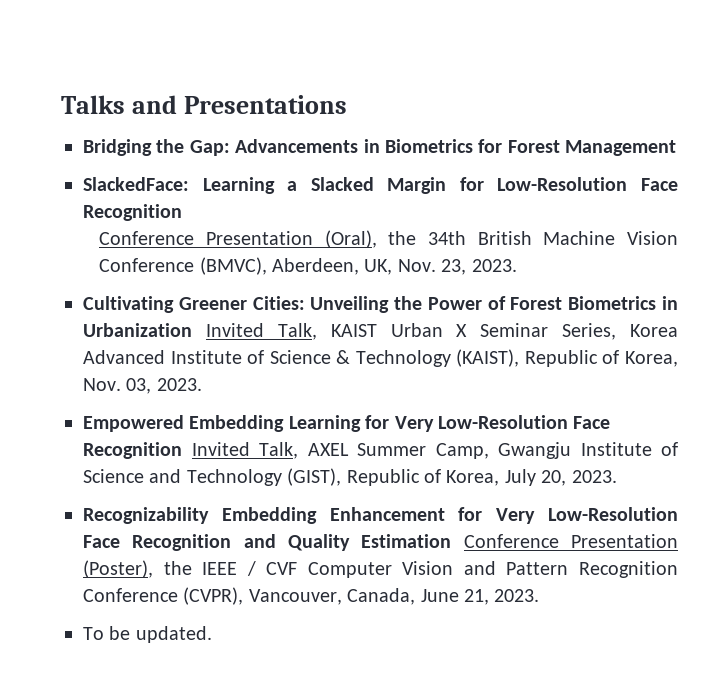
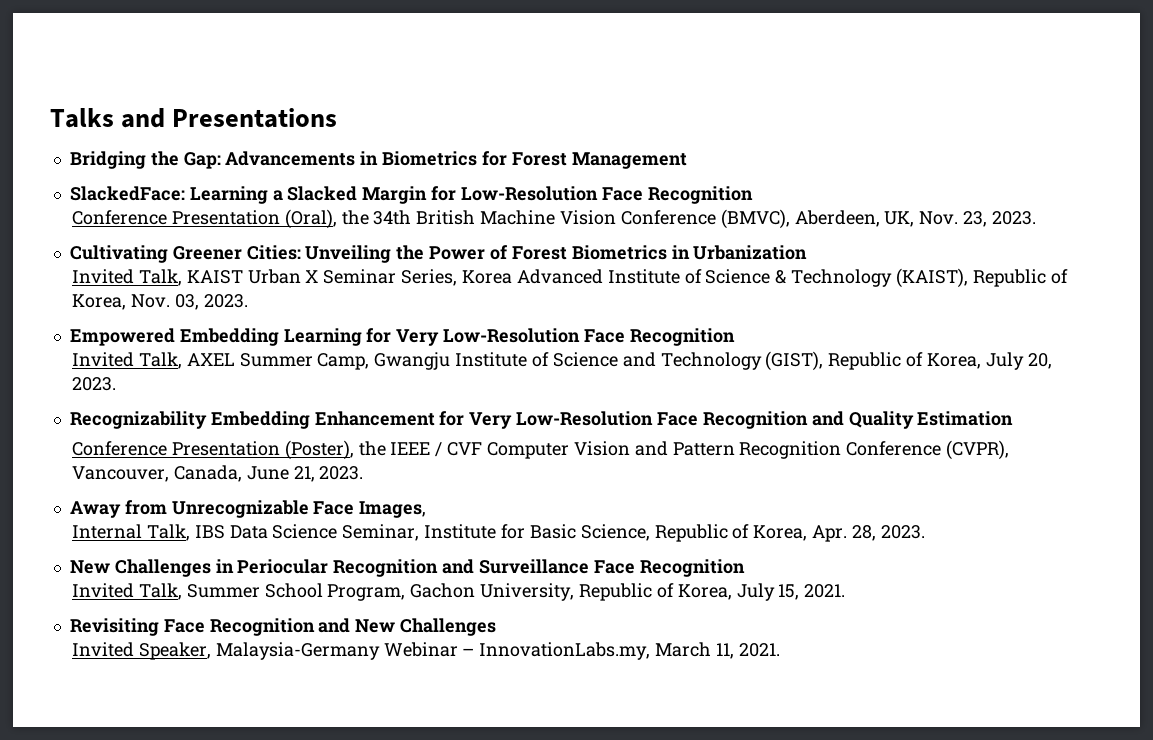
(192, 330) none -> (808, 252) //
(182, 450) none -> (735, 337) //
(452, 541) none -> (1014, 418) //
[83,626,212,643] To be updated. -> [69,500,427,518] [71,524,925,542] [69,559,745,577] [71,583,846,601] [69,618,497,636] [71,642,780,660] Away from Unrecognizable Face Images, // Internal Talk, IBS Data Science Seminar, Institute for Basic Science, Republic of Korea, Apr. 28, 2023. // New Challenges in Periocular Recognition and Surveillance Face Recognition // Invited Talk, Summer School Program, Gachon University, Republic of Korea, July 15, 2021. // Revisiting Face Recognition and New Challenges // Invited Speaker, Malaysia-Germany Webinar – InnovationLabs.my, March 11, 2021.

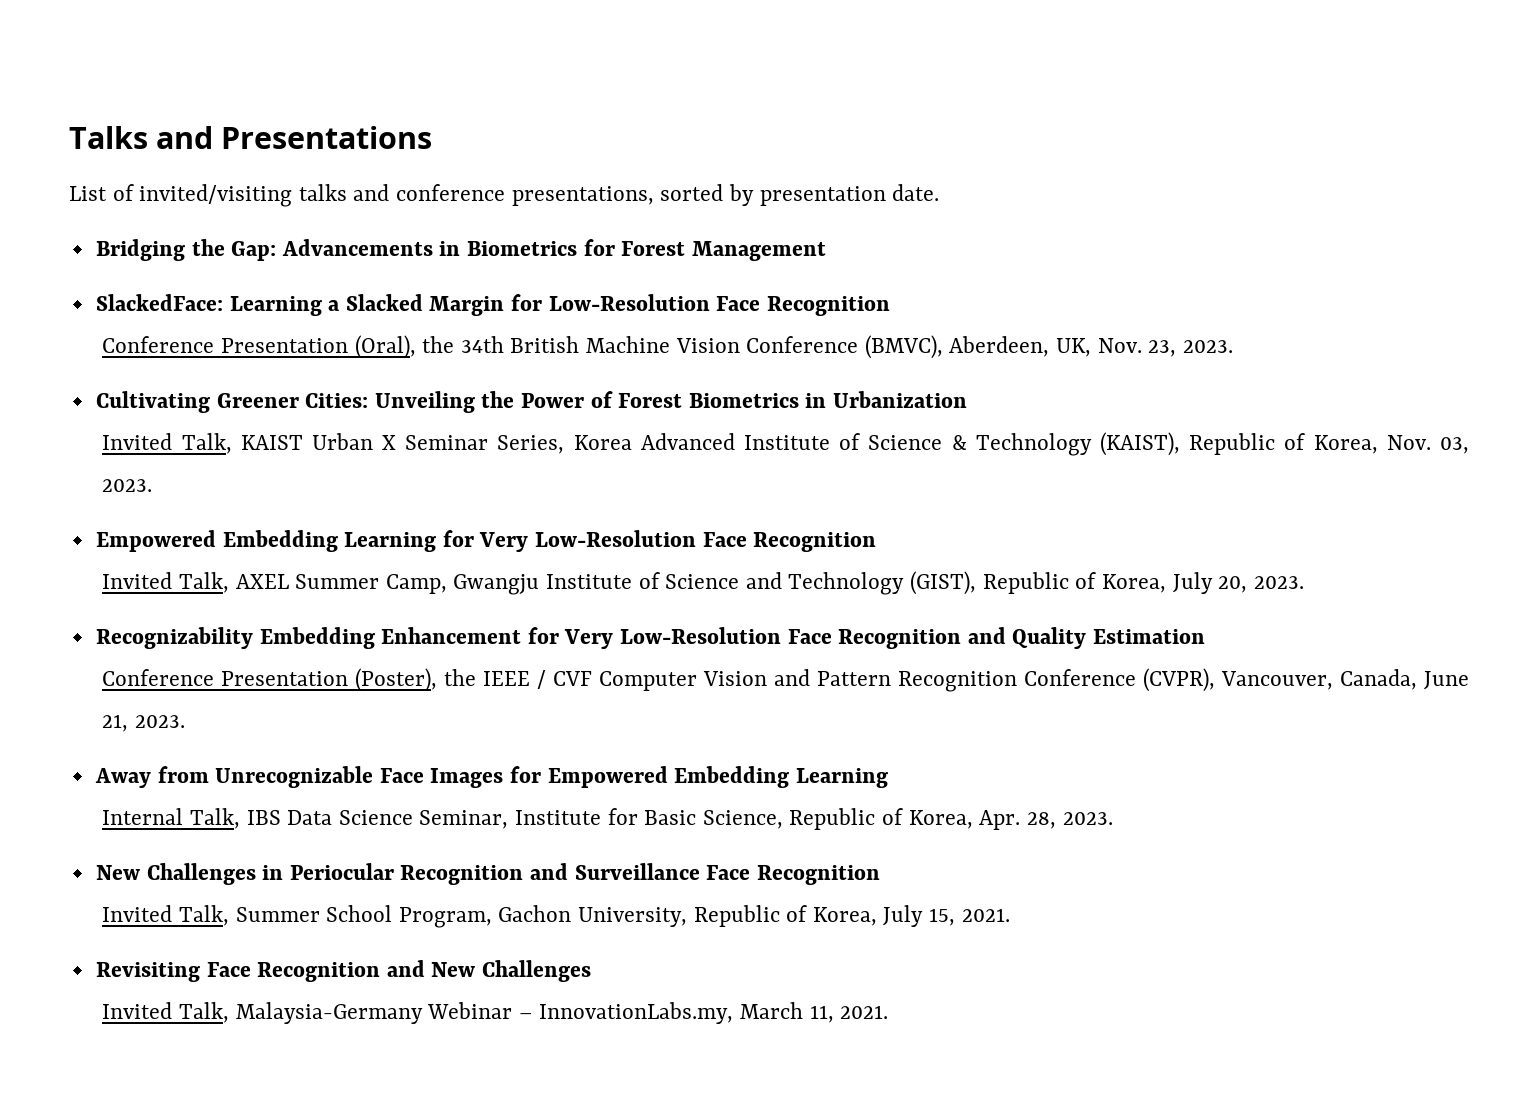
(338, 118) none -> [69,184,940,207] // List of invited/visiting talks and conference presentations, sorted by presentation date.
[359,501,427,518] Images, -> [430,766,888,788] Images for Empowered Embedding Learning
[138,642,211,660] Speaker, -> [178,1002,229,1023] Talk,

